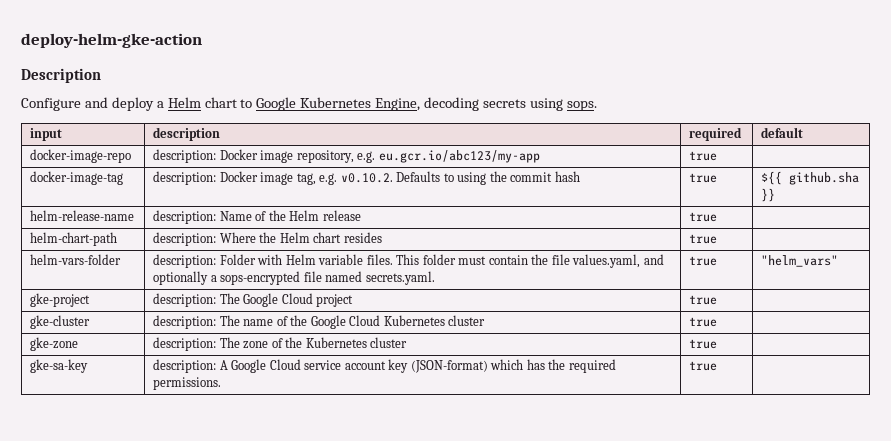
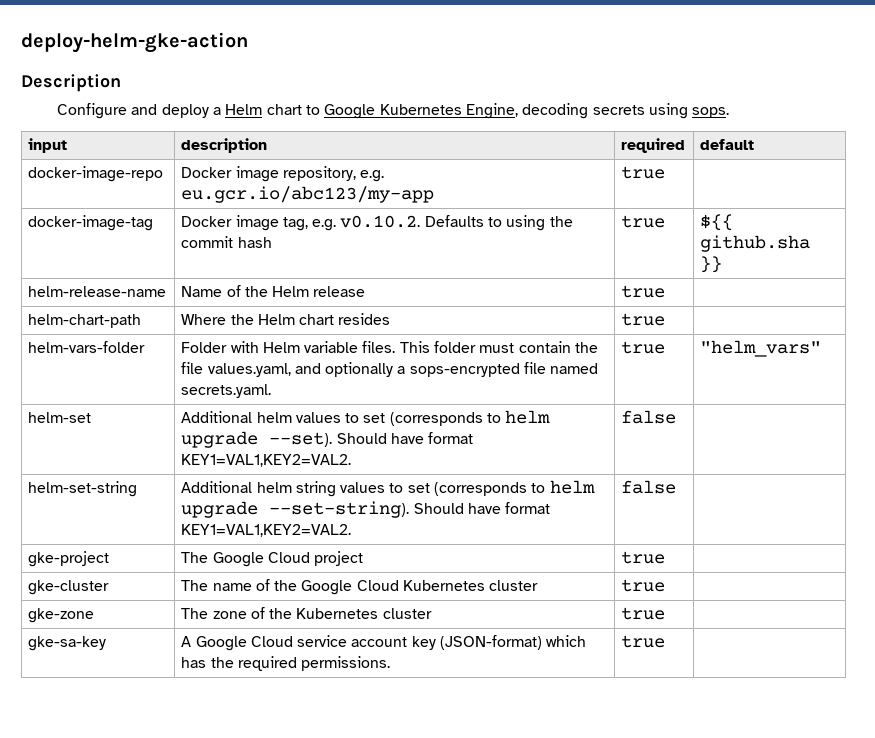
[153,149,217,163] description: -> (164, 174) none
[153,171,217,185] description: -> (154, 223) none
[153,210,217,224] description: -> (167, 291) none
[153,232,217,246] description: -> (142, 321) none
[153,254,217,268] description: -> (146, 347) none
(839, 261) none -> [28,412,92,423] [181,410,551,426] [181,431,474,448] [181,454,352,467] [621,410,677,424] [28,481,138,497] [181,480,595,497] [181,501,551,518] [181,524,352,537] [621,480,677,494] // helm-set | Additional helm values to set (corresponds to helm upgrade --set). Should have format KEY1=VAL1,KEY2=VAL2. | false | // helm-set-string | Additional helm string values to set (corresponds to helm upgrade --set-string). Should have format KEY1=VAL1,KEY2=VAL2. | false |
[153,293,217,307] description: -> (110, 559) none
[153,315,217,329] description: -> (110, 587) none
[153,337,217,351] description: -> (95, 615) none
[153,359,217,373] description: -> (107, 643) none

